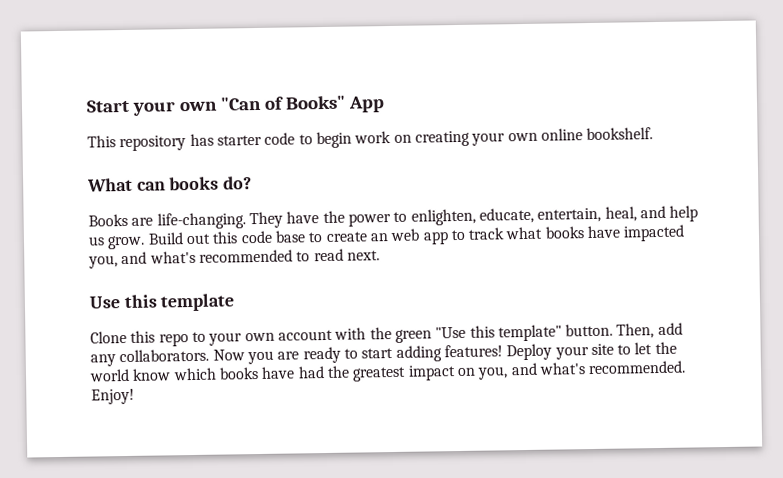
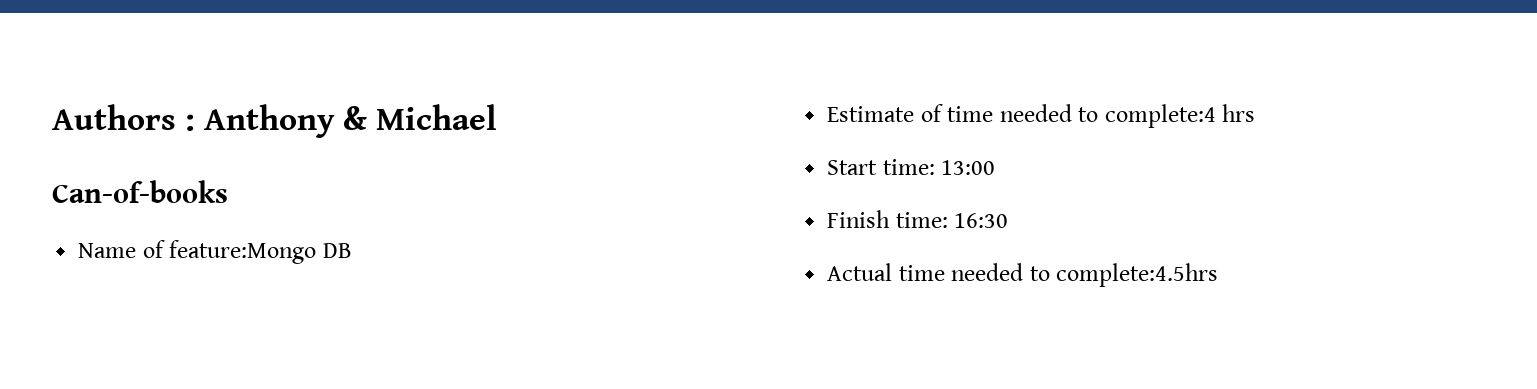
[86,95,385,116] [87,127,654,152] [87,176,253,192] [88,205,699,230] [88,224,686,250] [88,248,380,269] [89,293,236,312] [90,322,683,347] [90,341,677,367] [89,360,687,382] [91,388,135,405] Start your own "Can of Books" App // This repository has starter code to begin work on creating your own online bookshelf. // What can books do? // Books are life-changing. They have the power to enlighten, educate, entertain, heal, and help us grow. Build out this code base to create an web app to track what books have impacted you, and what's recommended to read next. // Use this template // Clone this repo to your own account with the green "Use this template" button. Then, add any collaborators. Now you are ready to start adding features! Deploy your site to let the world know which books have had the greatest impact on you, and what's recommended. Enjoy! -> [52,104,498,138] [52,180,228,203] [78,240,352,264] [827,104,1256,128] [827,159,996,175] [827,210,1009,228] [827,263,1219,287] Authors : Anthony & Michael // Can-of-books // Name of feature:Mongo DB // Estimate of time needed to complete:4 hrs // Start time: 13:00 // Finish time: 16:30 // Actual time needed to complete:4.5hrs

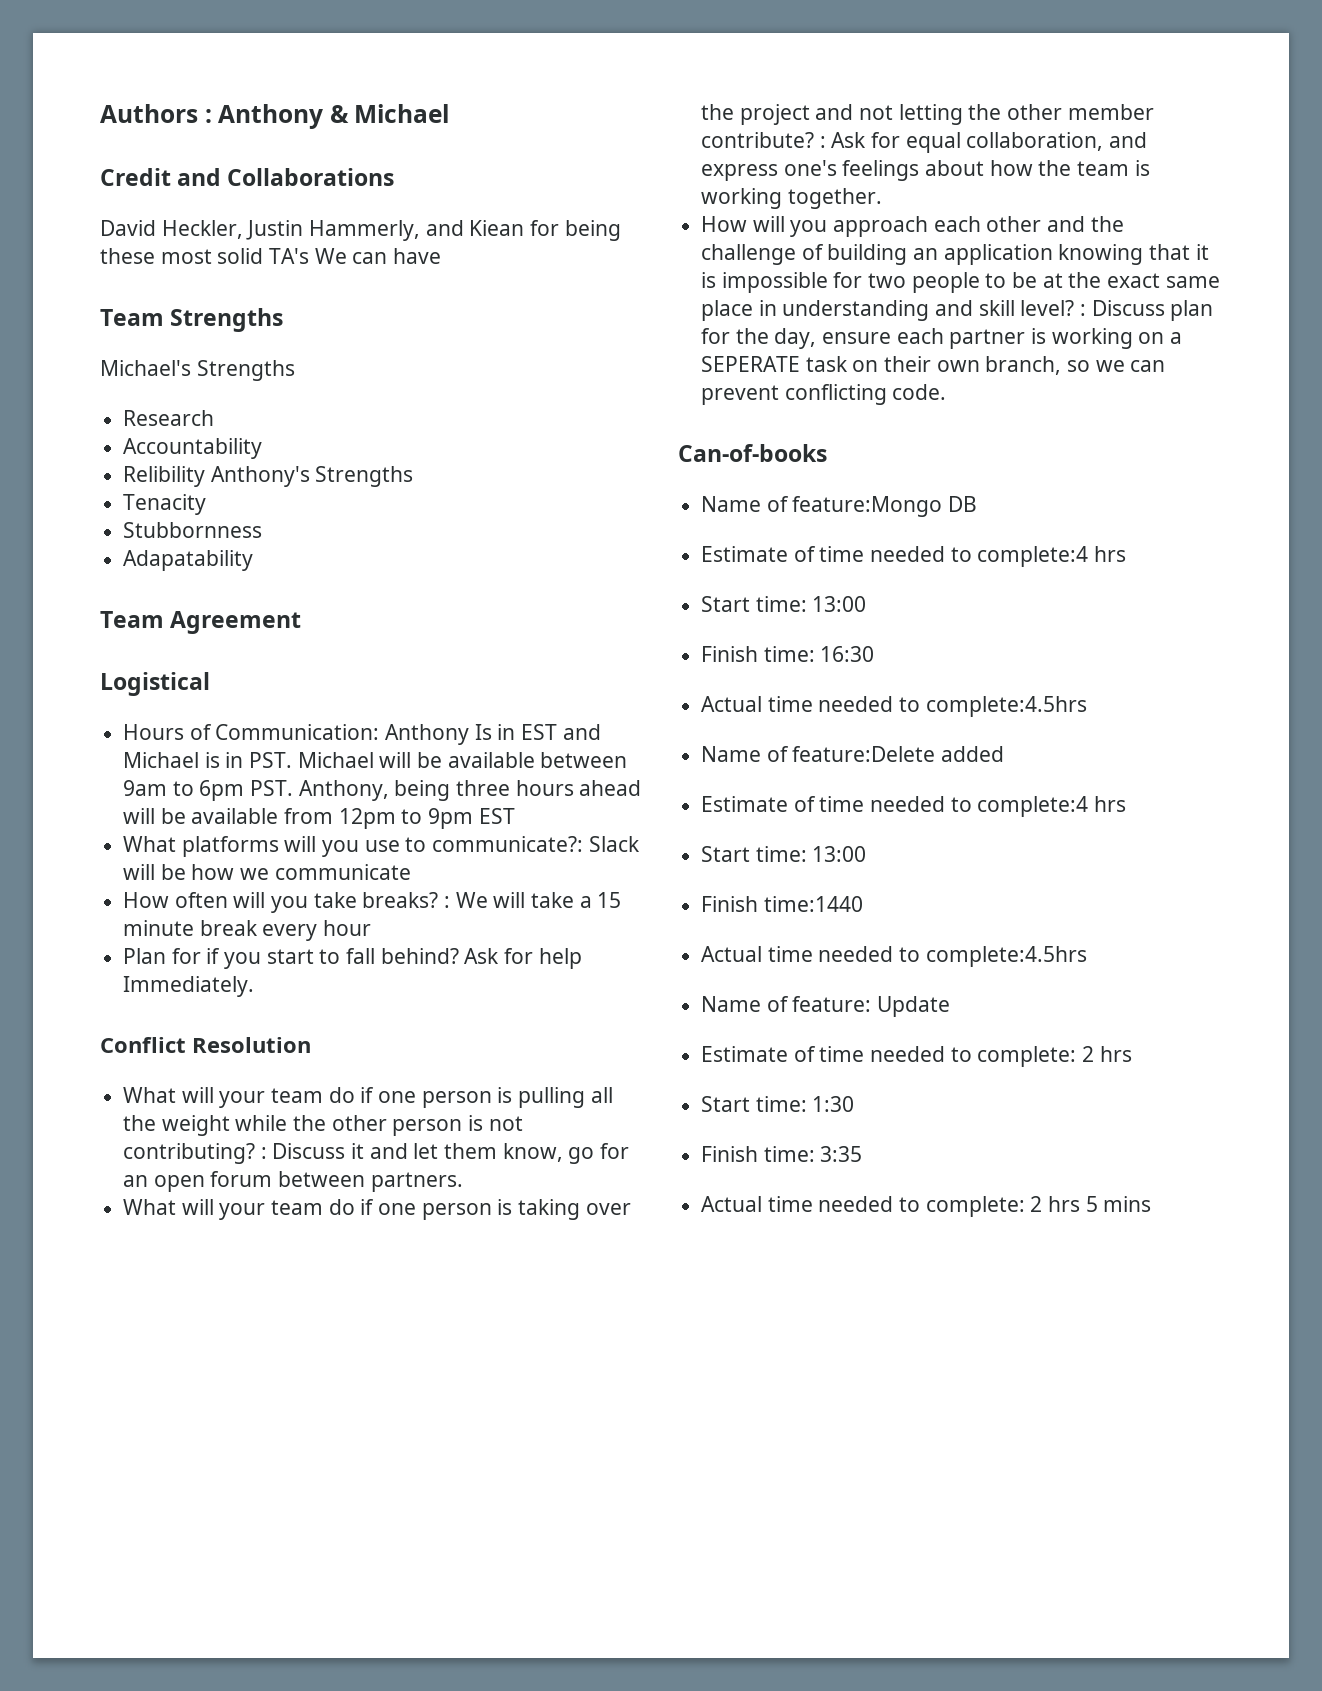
(498, 117) none -> [100,168,395,186] [100,220,621,241] [100,248,442,264] [100,308,284,332] [100,360,295,381] [123,410,215,426] [123,438,263,459] [123,466,414,487] [123,494,207,515] [123,522,263,538] [123,550,254,571] [100,611,302,634] [100,672,210,696] [123,724,601,745] [123,752,628,768] [123,780,642,801] [123,808,515,829] [123,836,640,857] [123,864,411,880] [123,892,622,913] [123,920,372,941] [123,948,582,969] [123,976,255,997] [100,1037,311,1053] [123,1087,613,1108] [123,1115,523,1136] [123,1143,630,1164] [123,1171,463,1192] [123,1199,631,1220] [701,104,1154,125] [701,132,1148,153] [701,160,1150,181] [701,188,882,209] [701,216,1124,237] [701,244,1209,265] [701,272,1220,293] [701,300,1214,321] [701,328,1183,349] [701,356,1166,375] [701,384,947,405] // Credit and Collaborations // David Heckler, Justin Hammerly, and Kiean for being these most solid TA's We can have // Team Strengths // Michael's Strengths // Research // Accountability // Relibility Anthony's Strengths // Tenacity // Stubbornness // Adapatability // Team Agreement // Logistical // Hours of Communication: Anthony Is in EST and Michael is in PST. Michael will be available between 9am to 6pm PST. Anthony, being three hours ahead will be available from 12pm to 9pm EST // What platforms will you use to communicate?: Slack will be how we communicate // How often will you take breaks? : We will take a 15 minute break every hour // Plan for if you start to fall behind? Ask for help Immediately. // Conflict Resolution // What will your team do if one person is pulling all the weight while the other person is not contributing? : Discuss it and let them know, go for an open forum between partners. // What will your team do if one person is taking over the project and not letting the other member contribute? : Ask for equal collaboration, and express one's feelings about how the team is working together. // How will you approach each other and the challenge of building an application knowing that it is impossible for two people to be at the exact same place in understanding and skill level? : Discuss plan for the day, ensure each partner is working on a SEPERATE task on their own branch, so we can prevent conflicting code.
(1219, 275) none -> [701,746,1005,762] [701,796,1127,817] [701,846,867,862] [701,896,863,912] [701,946,1087,967] [701,996,951,1017] [701,1046,1132,1067] [701,1096,855,1112] [701,1146,863,1162] [701,1196,1152,1217] // Name of feature:Delete added // Estimate of time needed to complete:4 hrs // Start time: 13:00 // Finish time:1440 // Actual time needed to complete:4.5hrs // Name of feature: Update // Estimate of time needed to complete: 2 hrs // Start time: 1:30 // Finish time: 3:35 // Actual time needed to complete: 2 hrs 5 mins

